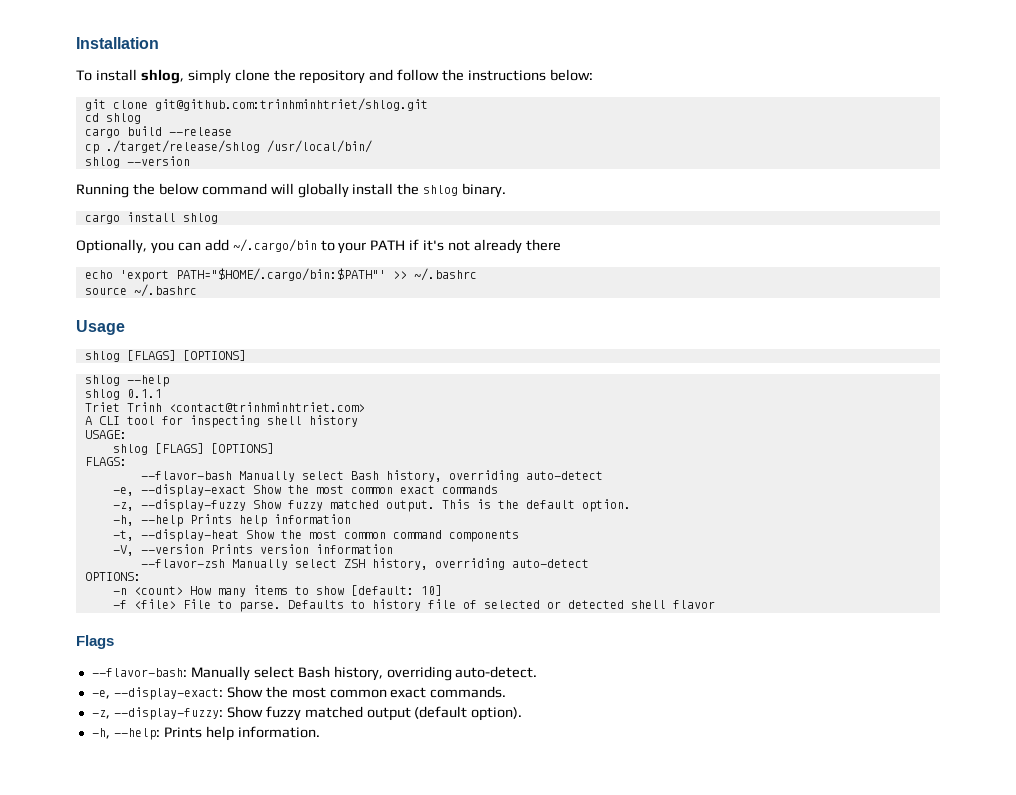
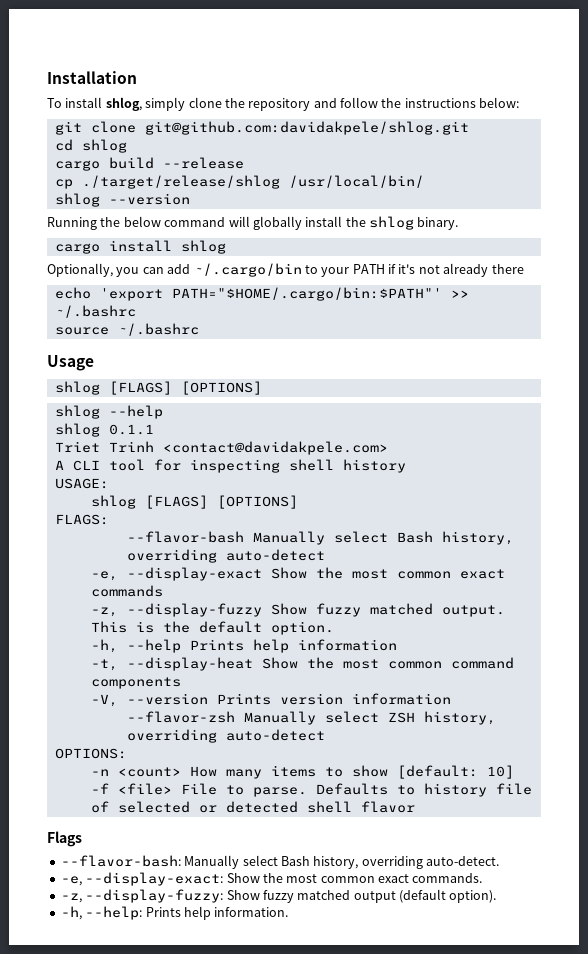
[154,98,428,111] git@github.com:trinhminhtriet/shlog.git -> [144,121,469,135] git@github.com:davidakpele/shlog.git
[168,402,365,412] <contact@trinhminhtriet.com> -> [162,441,388,455] <contact@davidakpele.com>

